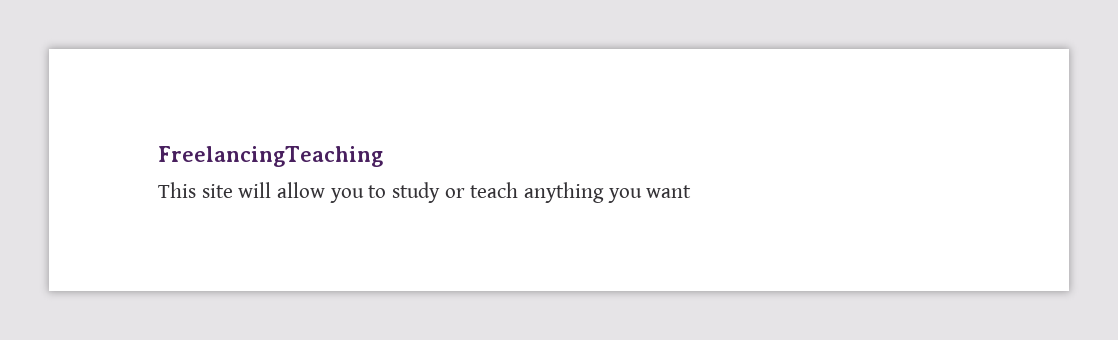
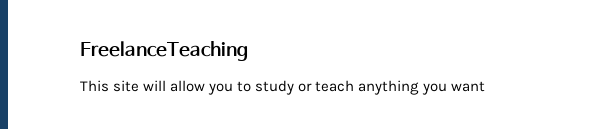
[158,146,383,167] FreelancingTeaching -> [80,41,248,61] FreelanceTeaching

